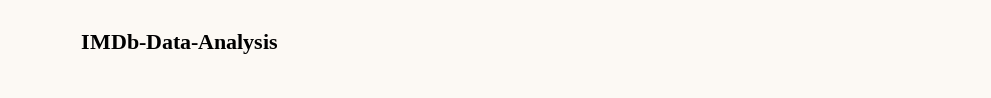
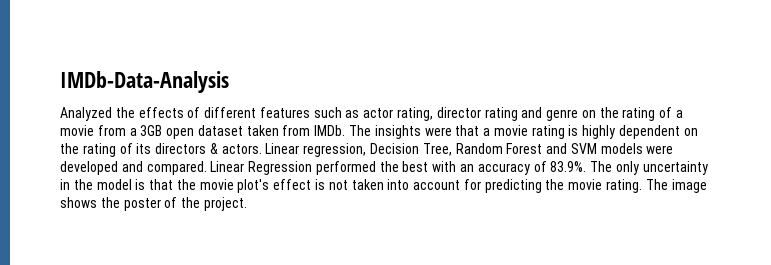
(278, 44) none -> [60,107,684,121] [60,125,698,139] [60,143,674,157] [60,161,708,175] [60,179,707,193] [60,197,247,211] // Analyzed the effects of different features such as actor rating, director rating and genre on the rating of a movie from a 3GB open dataset taken from IMDb. The insights were that a movie rating is highly dependent on the rating of its directors & actors. Linear regression, Decision Tree, Random Forest and SVM models were developed and compared. Linear Regression performed the best with an accuracy of 83.9%. The only uncertainty in the model is that the movie plot's effect is not taken into account for predicting the movie rating. The image shows the poster of the project.

